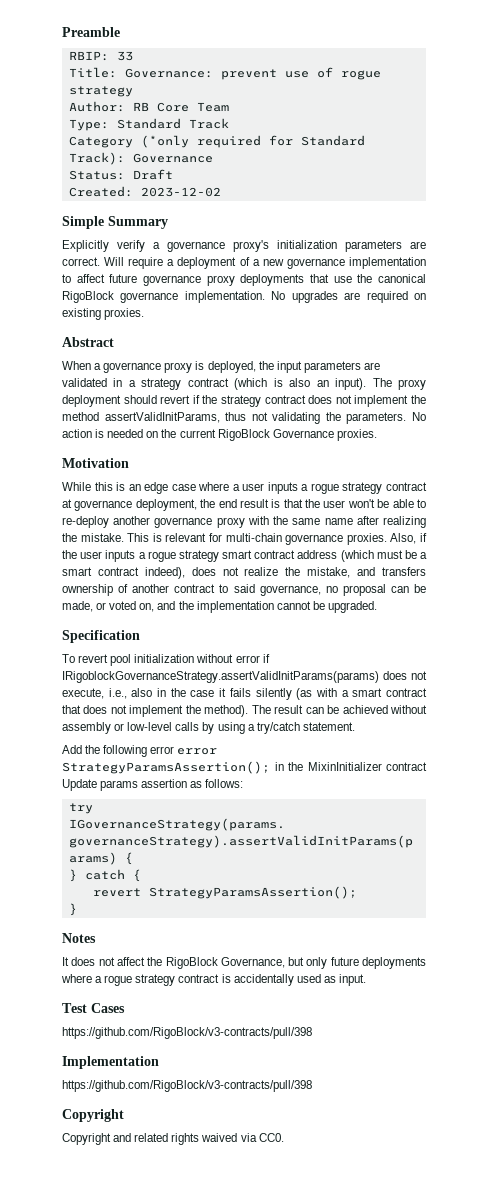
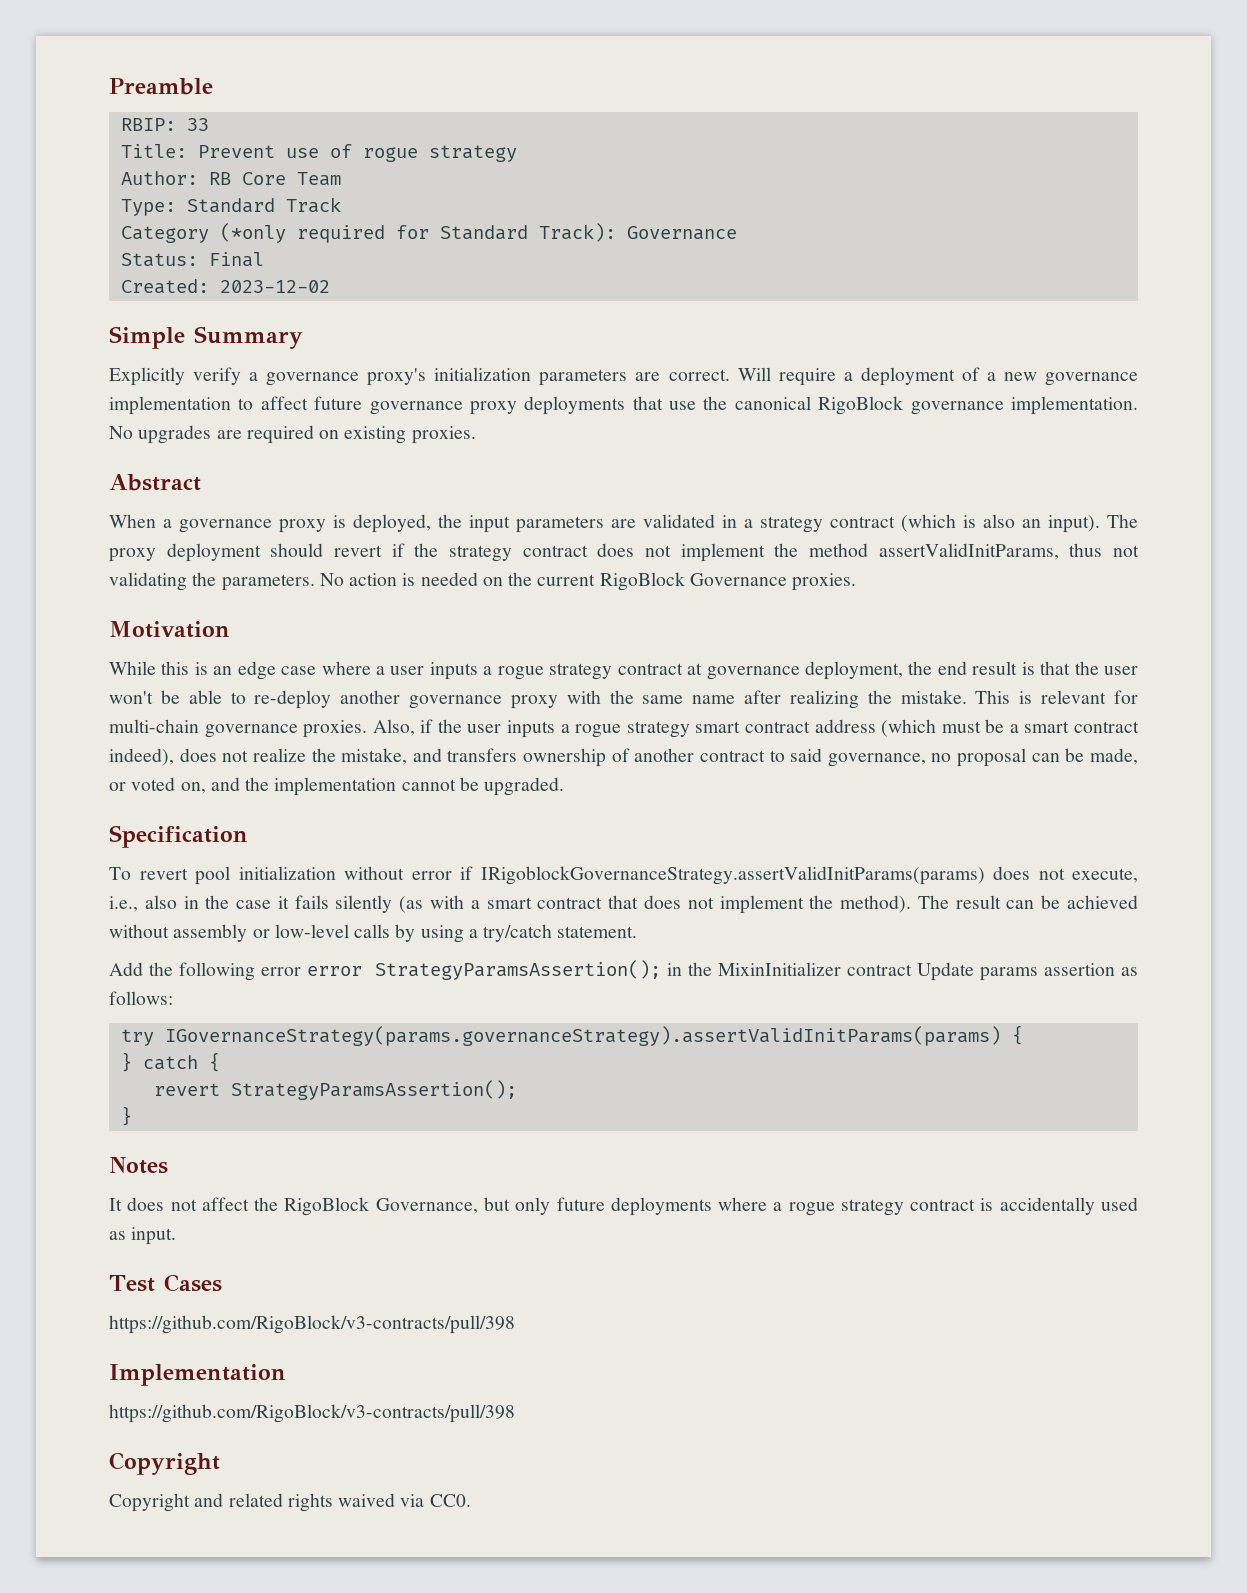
[124,68,277,80] Governance: prevent -> [197,145,275,158] Prevent
[132,169,173,180] Draft -> [208,252,264,267] Final

